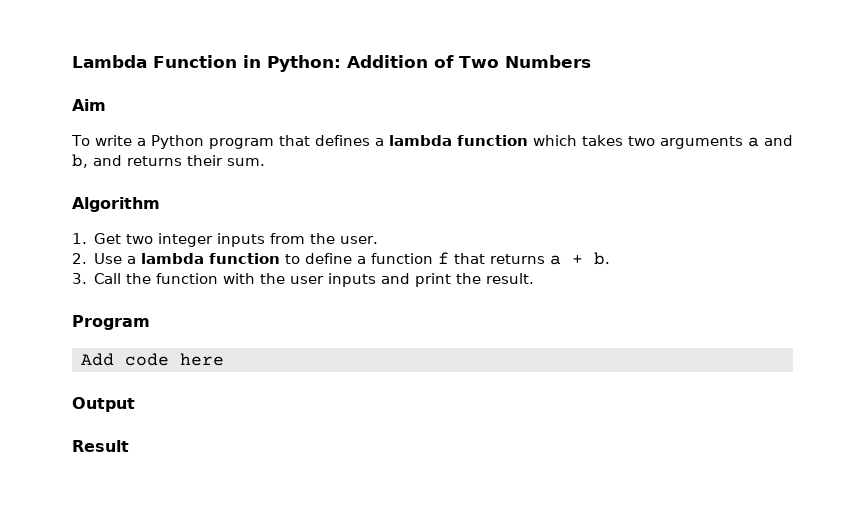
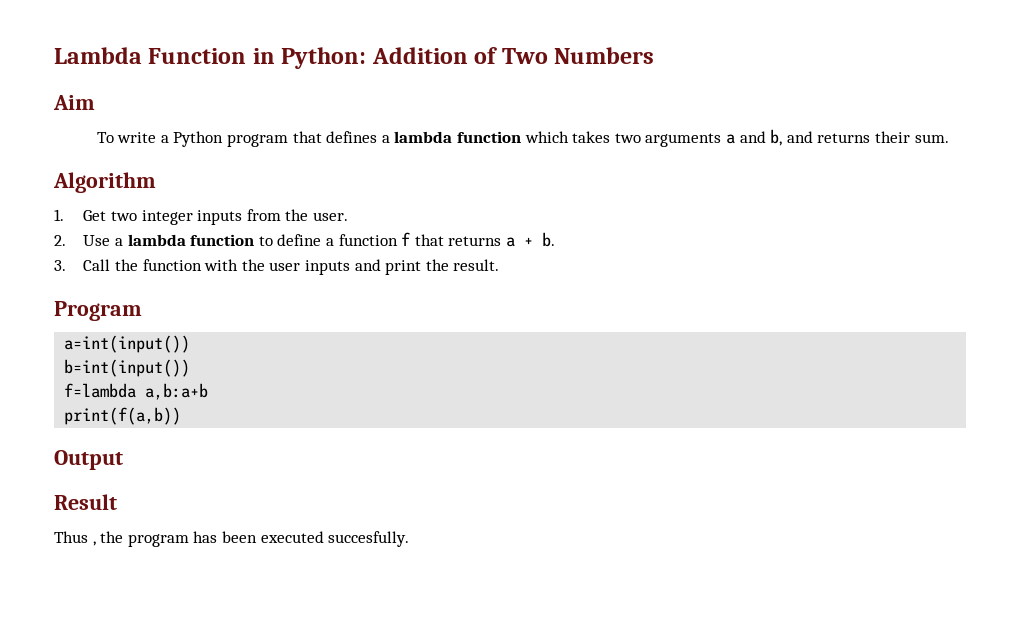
[80,353,224,366] [72,397,135,412] [72,440,129,452] Add code here // Output // Result -> [64,335,191,353] [64,359,191,377] [64,383,209,400] [64,407,182,425] [54,450,123,470] [54,494,117,510] [54,531,410,547] a=int(input()) // b=int(input()) // f=lambda a,b:a+b // print(f(a,b)) // Output // Result // Thus , the program has been executed succesfully.

